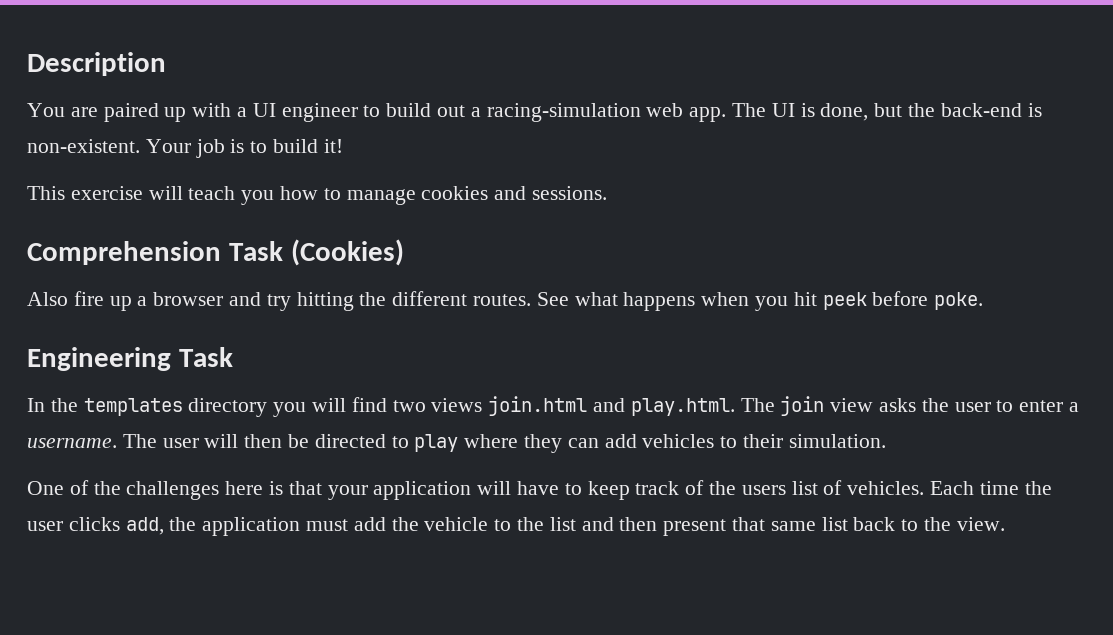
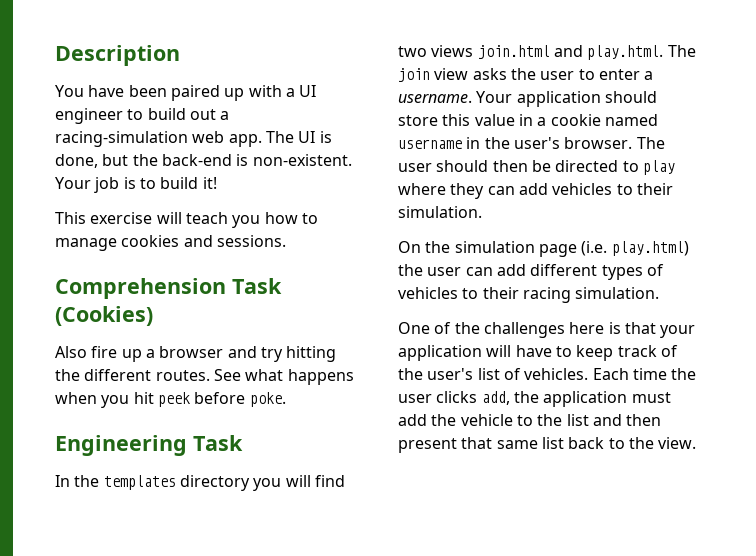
[70,107,98,117] are -> [88,85,167,97] have been
(117, 443) none -> [476,91,657,107] [398,114,658,126] [398,137,633,149] Your application should store this value in a cookie named username in the user's browser.
[204,434,239,448] will -> [436,160,489,172] should
(886, 441) none -> [398,241,689,257] [398,264,664,280] [398,287,660,303] // On the simulation page (i.e. play.html) the user can add different types of vehicles to their racing simulation.
[741,485,786,495] users -> [427,368,474,380] user's

